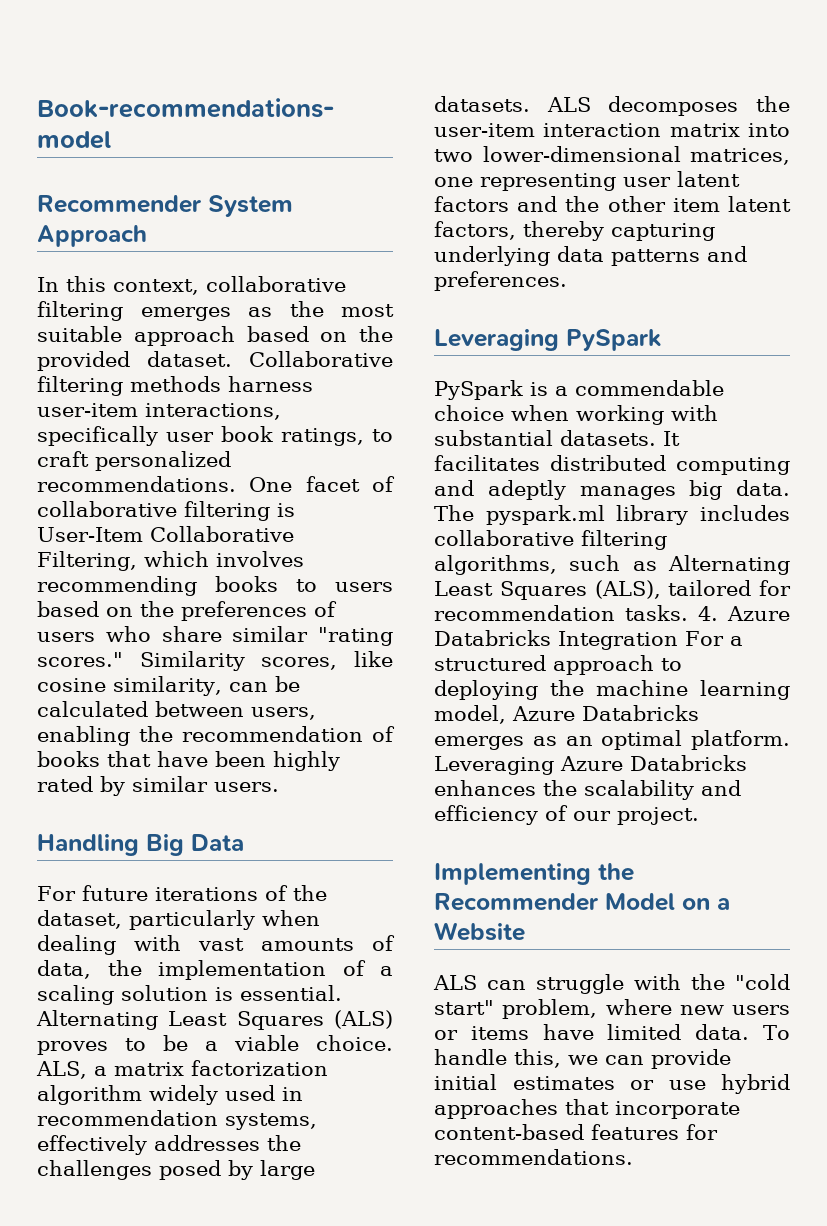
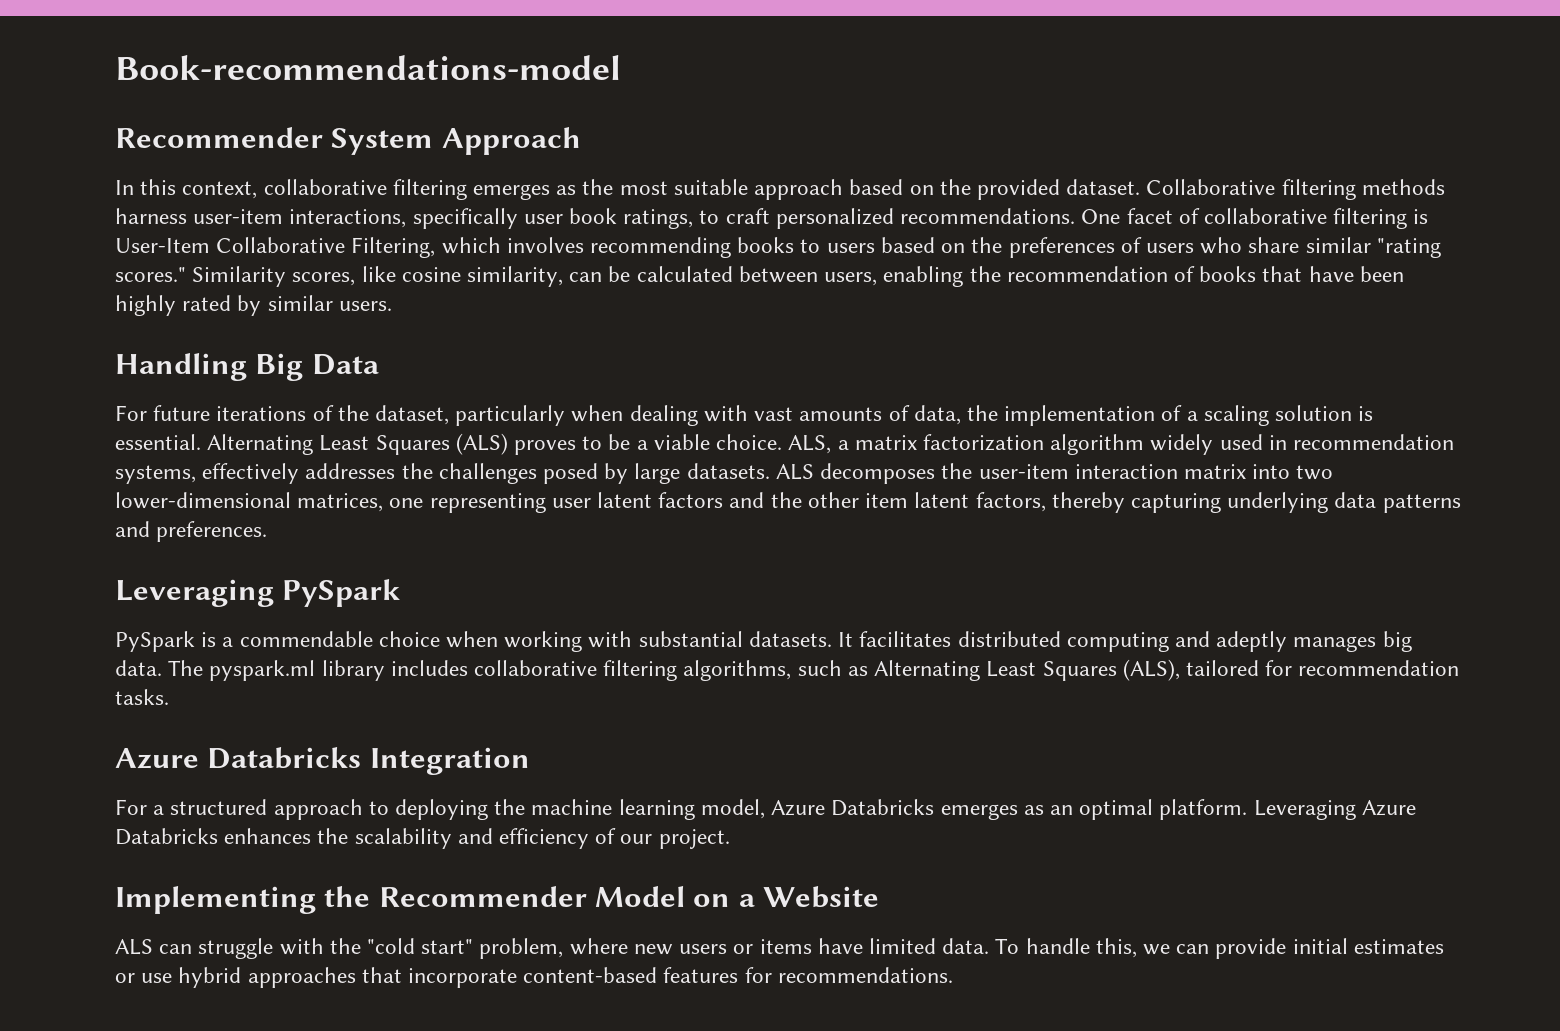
[698,606,718,621] 4. -> (169, 697) //
(678, 640) none -> (530, 761) //

